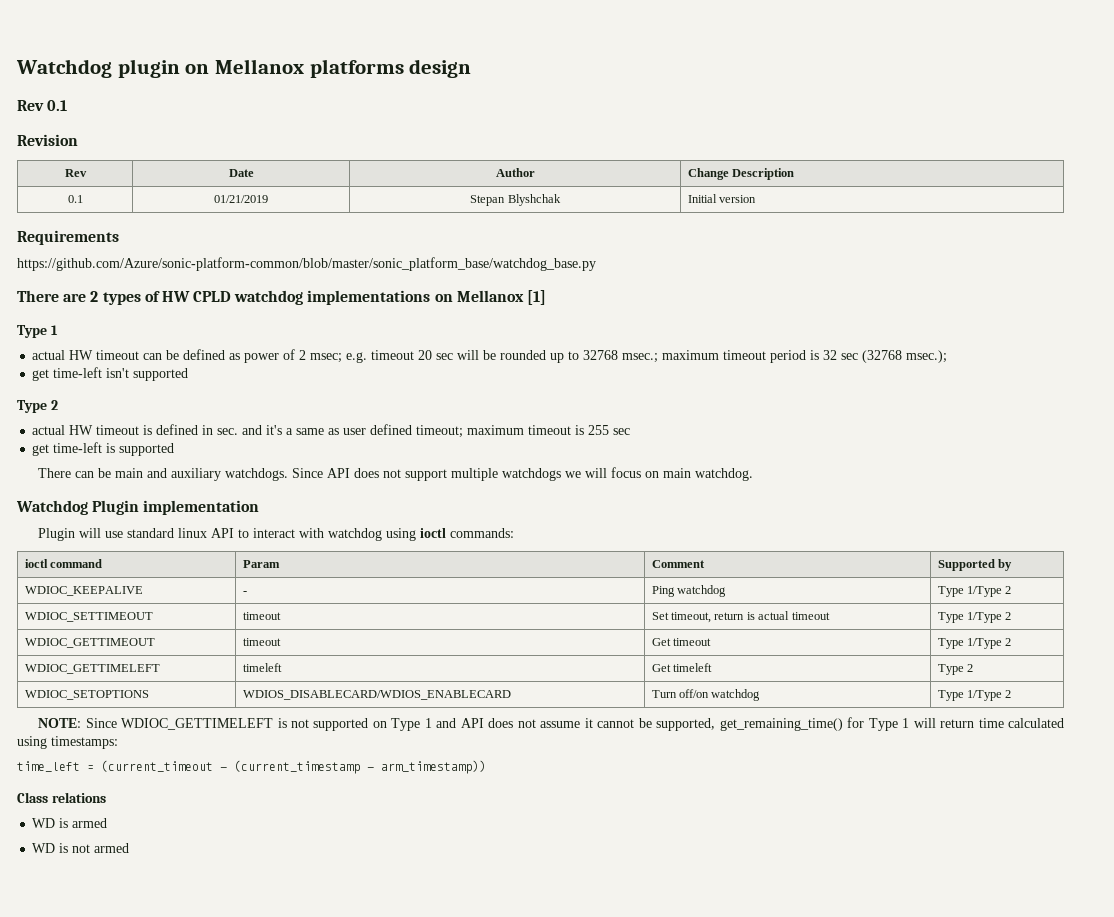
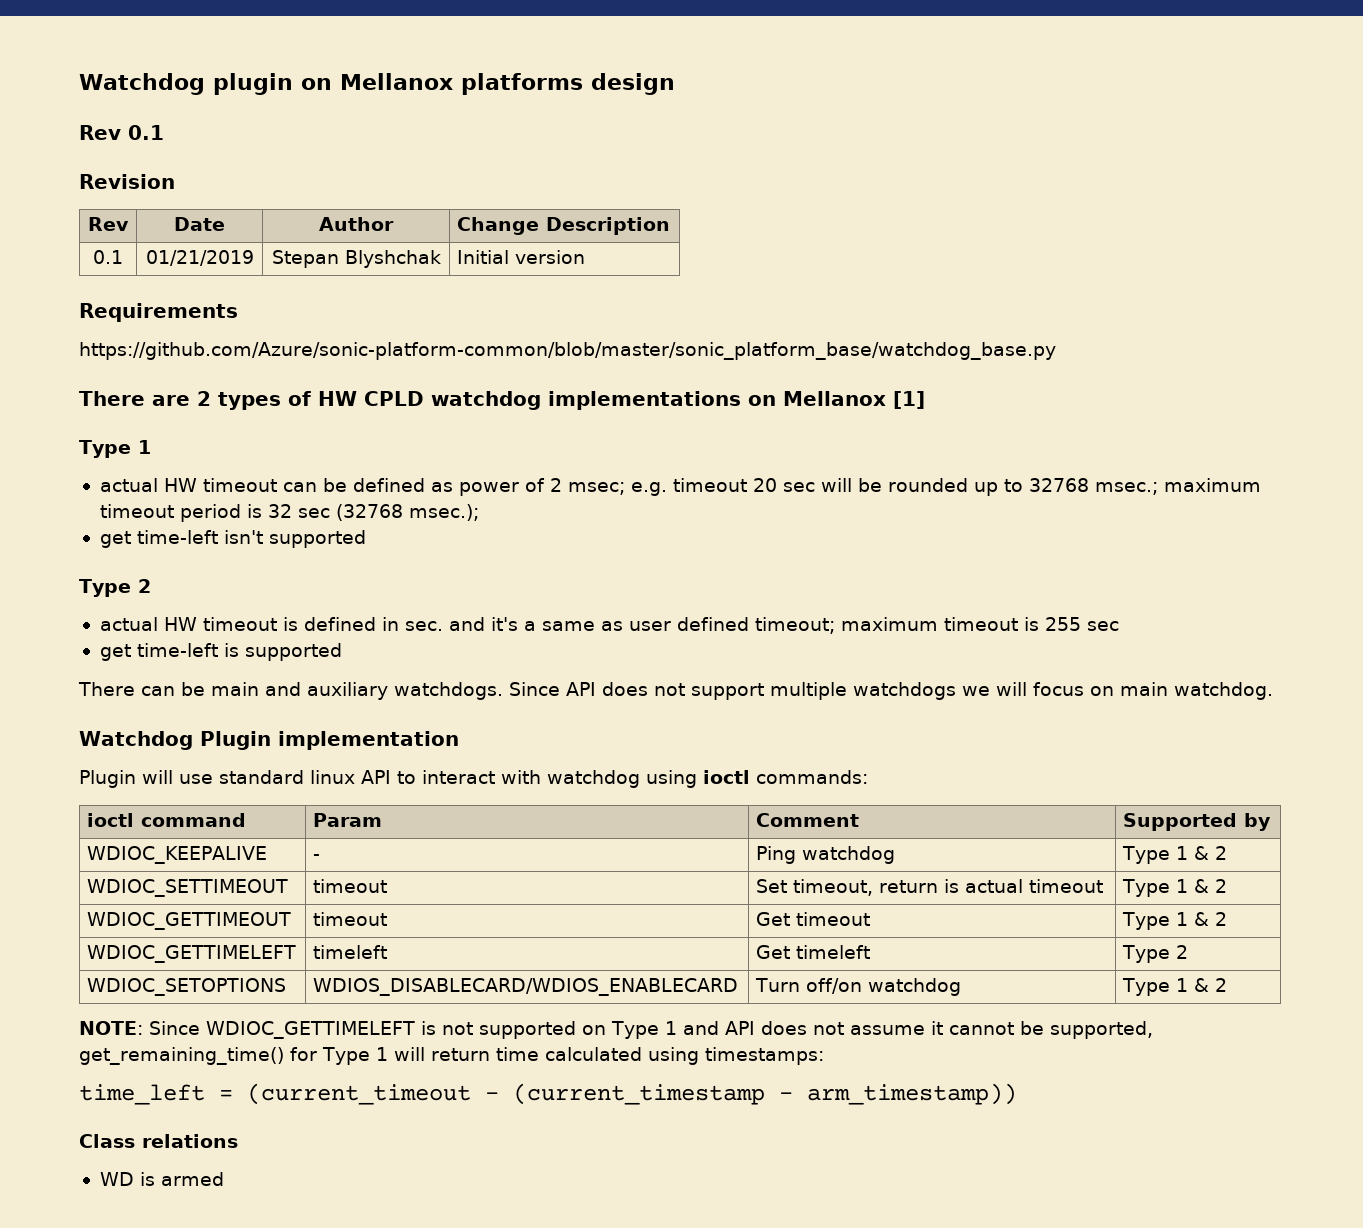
[966,586,1002,597] 1/Type -> [1176,846,1210,860] 1 &
[966,612,1002,623] 1/Type -> [1176,879,1210,893] 1 &
[966,638,1002,649] 1/Type -> [1176,912,1210,926] 1 &
[966,690,1002,701] 1/Type -> [1176,978,1210,992] 1 &
[32,843,130,853] // WD is not armed -> (224, 1179) none

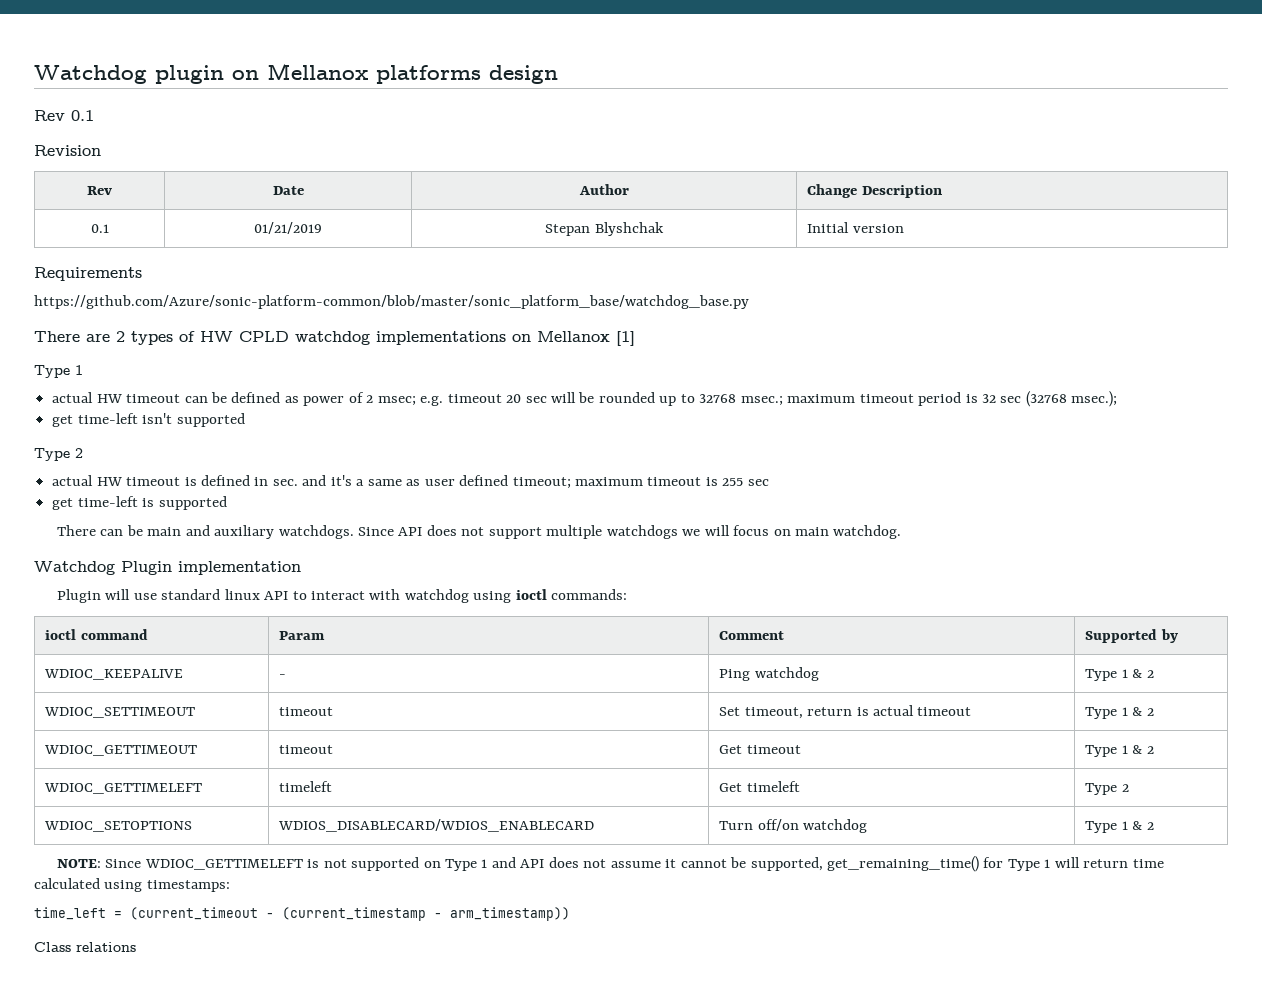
[99,1172,224,1186] // WD is armed -> (136, 947) none

